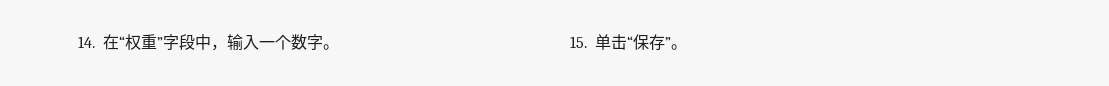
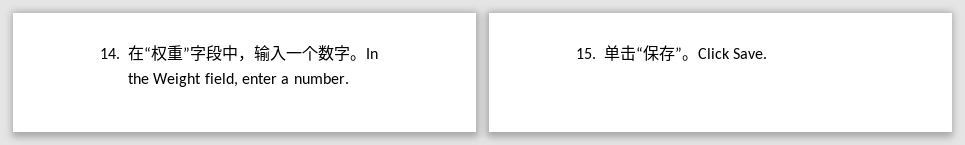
(339, 47) none -> [366,48,378,59] [128,73,349,87] In the Weight field, enter a number.
(687, 47) none -> [698,48,768,59] Click Save.

